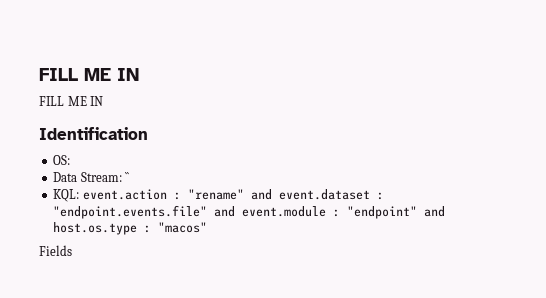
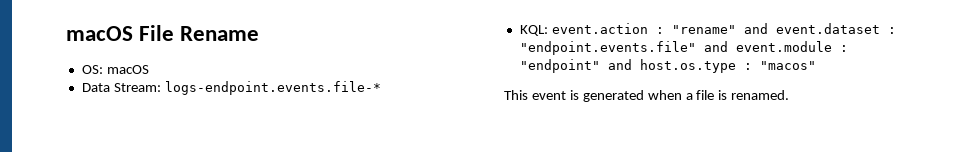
[39,68,139,81] [39,96,104,106] [39,127,148,140] FILL ME IN // FILL ME IN // Identification -> [66,25,260,41] macOS File Rename
(71, 160) none -> [106,65,149,74] macOS
[125,172,130,182] `` -> [164,81,381,95] logs-endpoint.events.file-*
[39,245,72,256] Fields -> [504,90,790,102] This event is generated when a file is renamed.

